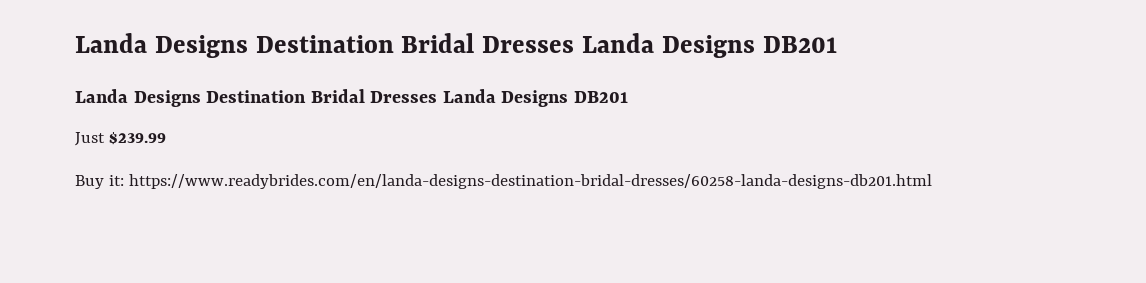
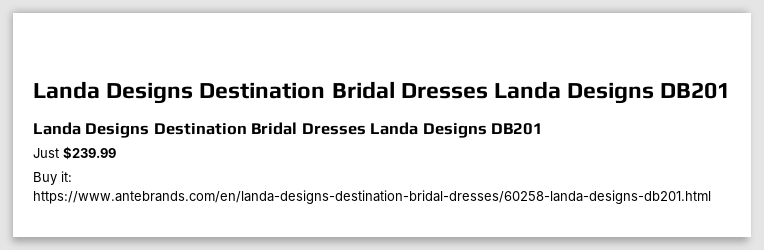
[128,174,932,189] https://www.readybrides.com/en/landa-designs-destination-bridal-dresses/60258-landa-designs-db201.html -> [33,190,711,204] https://www.antebrands.com/en/landa-designs-destination-bridal-dresses/60258-landa-designs-db201.html

